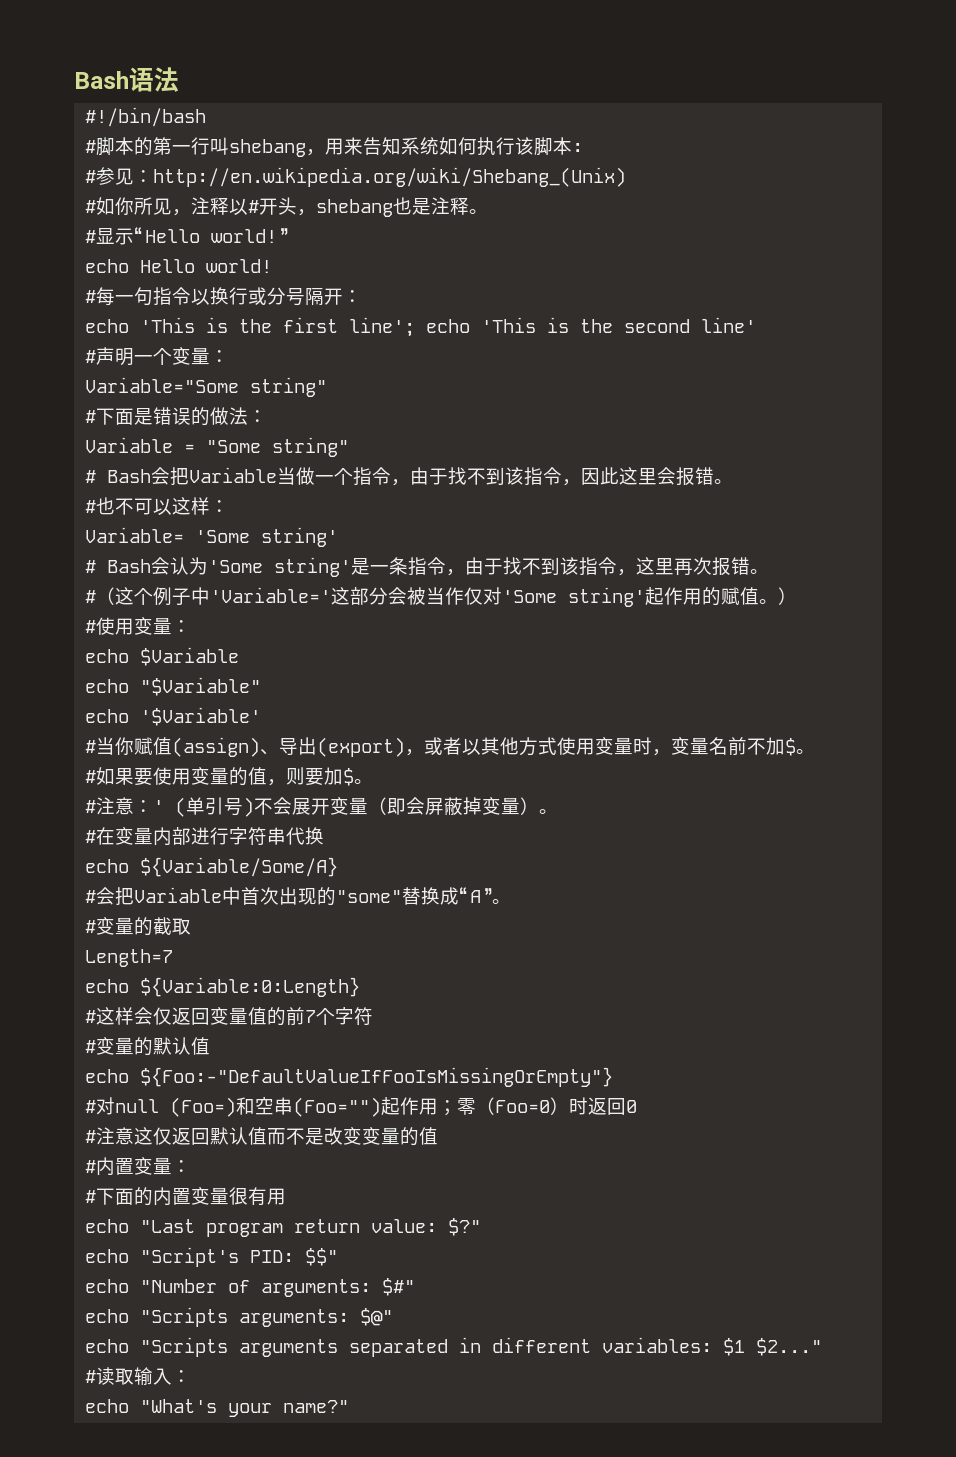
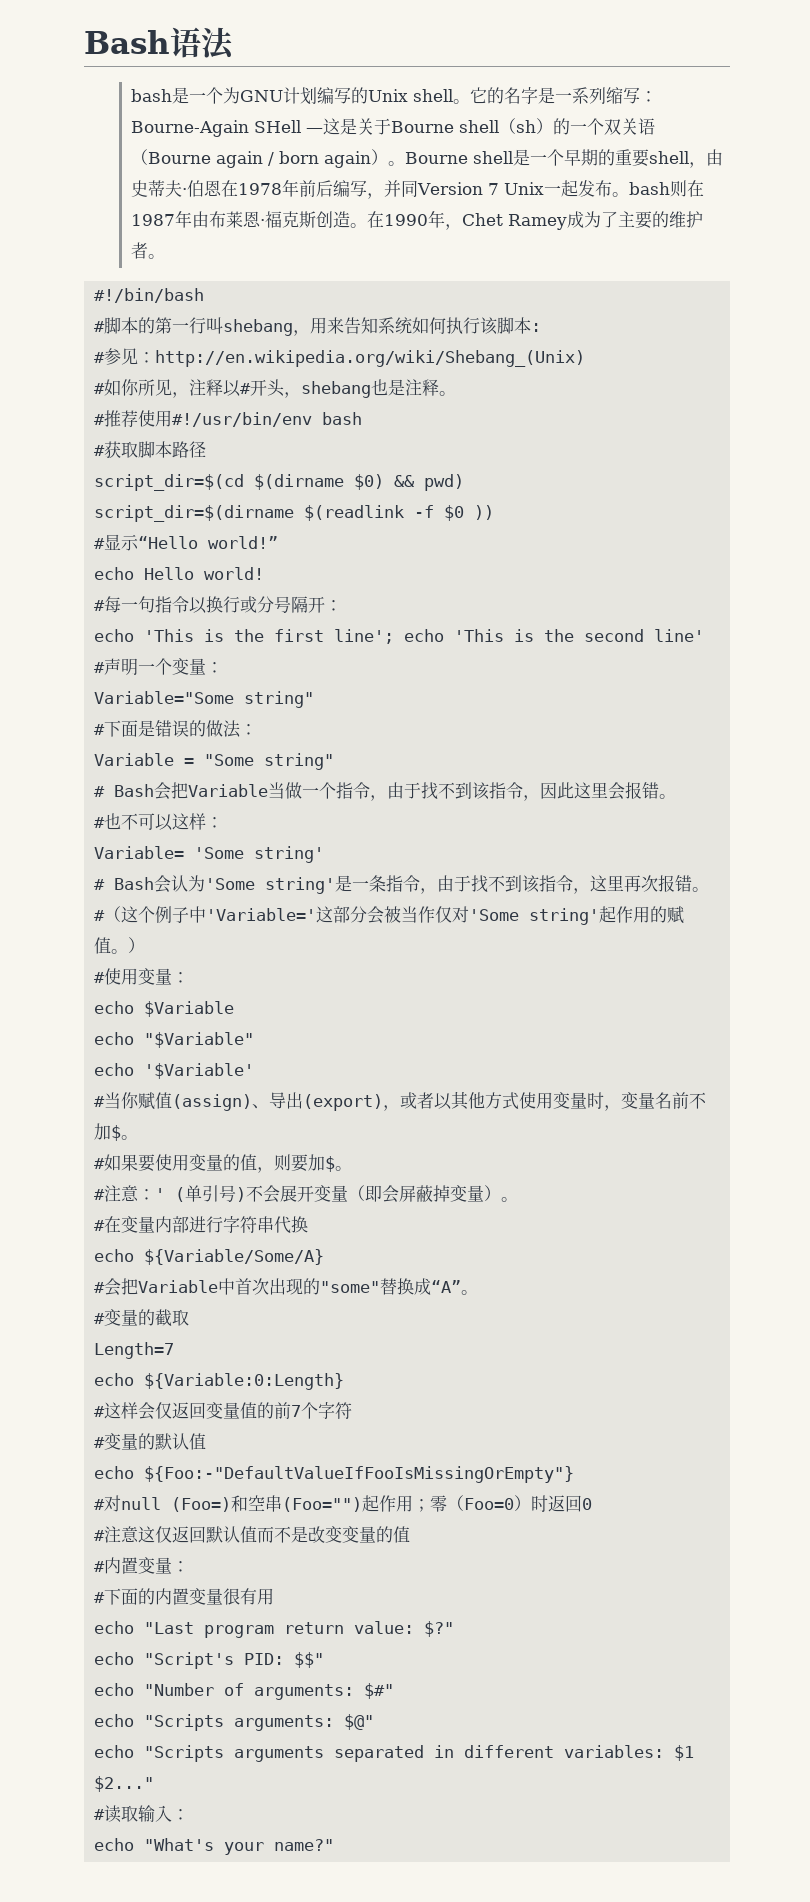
(179, 79) none -> [131,87,658,105] [131,118,656,137] [131,149,724,168] [131,179,705,199] [131,210,704,230] [131,242,166,259] // bash是一个为GNU计划编写的Unix shell。它的名字是一系列缩写：Bourne-Again SHell —这是关于Bourne shell（sh）的一个双关语（Bourne again / born again）。Bourne shell是一个早期的重要shell，由史蒂夫·伯恩在1978年前后编写，并同Version 7 Unix一起发布。bash则在1987年由布莱恩·福克斯创造。在1990年，Chet Ramey成为了主要的维护者。
(488, 211) none -> [94,410,363,428] [94,441,207,458] [94,474,465,491] [94,505,495,522] // #推荐使用#!/usr/bin/env bash // #获取脚本路径 // script_dir=$(cd $(dirname $0) && pwd) // script_dir=$(dirname $(readlink -f $0 ))

